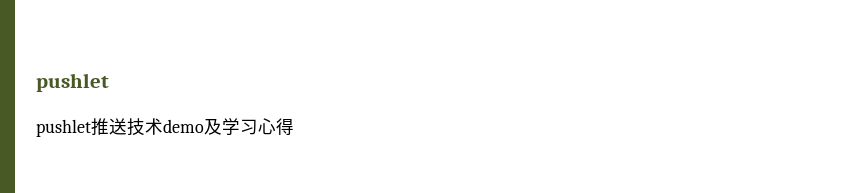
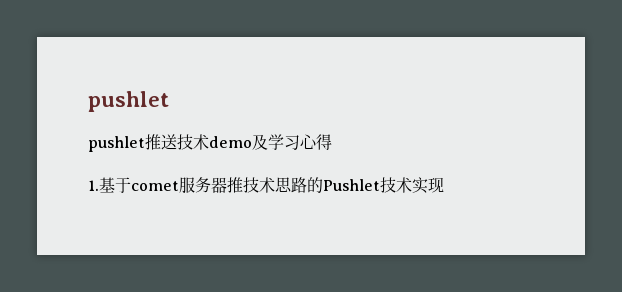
(294, 126) none -> [88,177,444,194] // 1.基于comet服务器推技术思路的Pushlet技术实现

